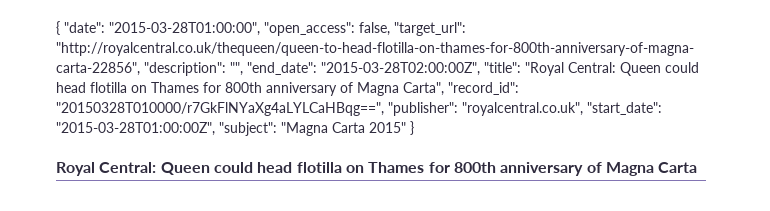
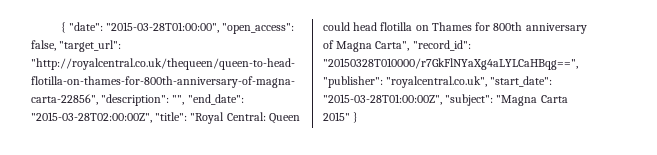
[56,162,698,176] // Royal Central: Queen could head flotilla on Thames for 800th anniversary of Magna Carta -> (359, 117) none

